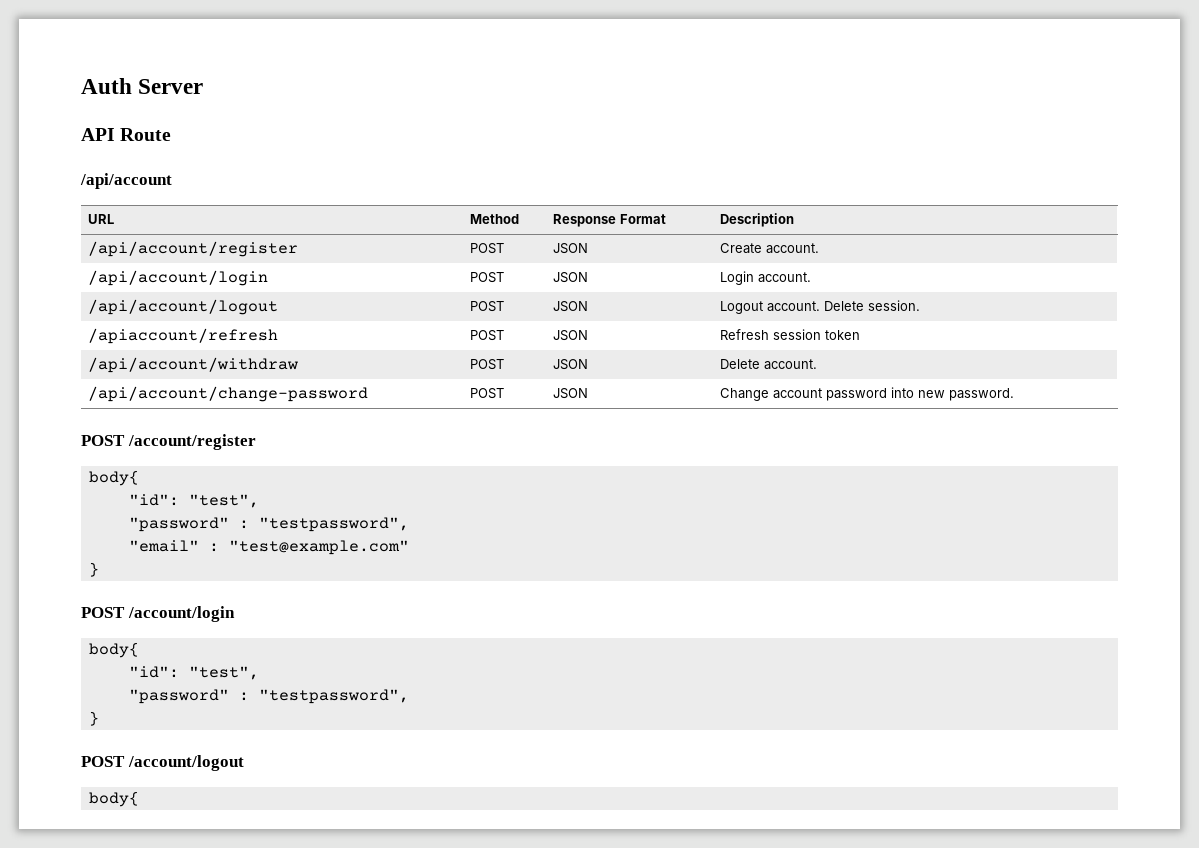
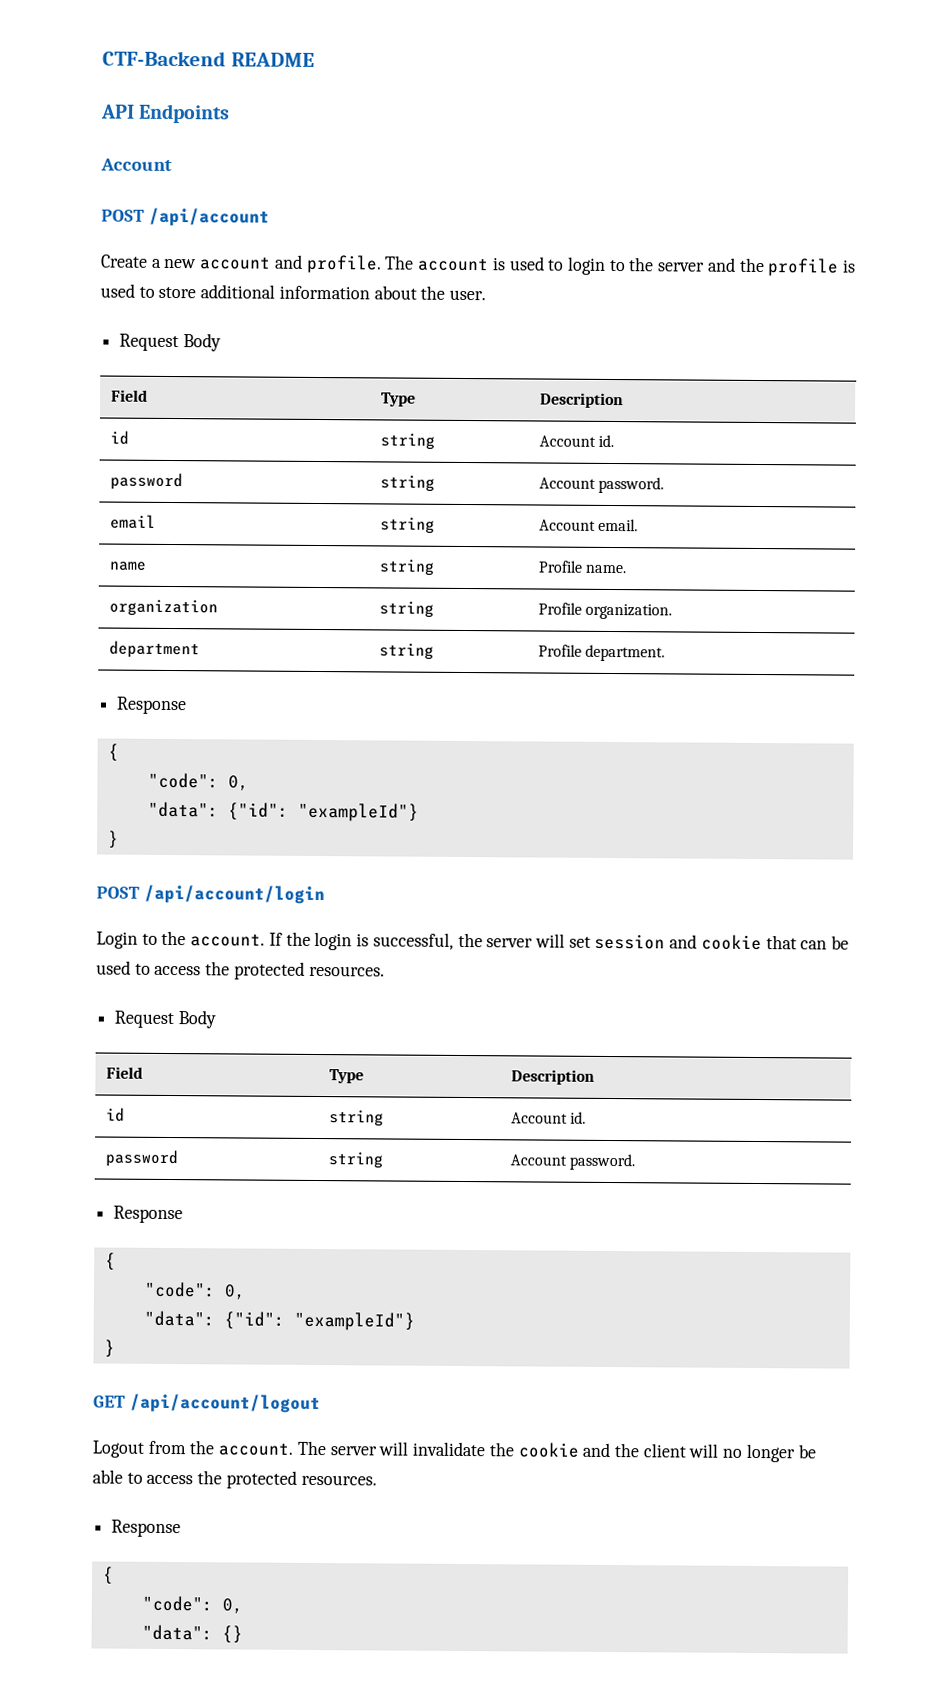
[81,78,204,94] Auth Server -> [102,50,315,67] CTF-Backend README
[120,128,172,141] [80,173,172,189] [88,214,115,224] [470,214,520,224] [553,214,666,227] [720,213,795,227] [88,241,299,257] [470,243,505,254] [553,243,589,254] [720,243,820,254] [88,270,269,286] [470,272,505,283] [553,272,589,283] [720,271,812,285] [88,299,279,315] [470,301,505,312] [553,301,589,312] [720,300,921,314] [88,328,279,344] [470,330,505,341] [553,330,589,341] [720,329,861,340] [88,357,299,373] [470,359,505,370] [553,359,589,370] [720,359,818,370] [88,386,369,402] [470,388,505,399] [553,388,589,399] [720,387,1015,401] [81,434,256,450] [88,470,139,486] [128,494,259,508] [128,517,409,532] [128,540,409,555] [88,562,99,577] [81,606,235,622] [88,642,139,658] [128,666,259,680] [128,689,409,704] [88,711,99,726] [81,755,244,771] [88,791,139,807] Route // /api/account // URL | Method | Response Format | Description // /api/account/register | POST | JSON | Create account. // /api/account/login | POST | JSON | Login account. // /api/account/logout | POST | JSON | Logout account. Delete session. // /apiaccount/refresh | POST | JSON | Refresh session token // /api/account/withdraw | POST | JSON | Delete account. // /api/account/change-password | POST | JSON | Change account password into new password. // POST /account/register // body{ // "id": "test", // "password" : "testpassword", // "email" : "test@example.com" // } // POST /account/login // body{ // "id": "test", // "password" : "testpassword", // } // POST /account/logout // body{ -> [138,103,231,124] [100,158,172,171] [101,207,270,227] [100,254,857,277] [100,283,487,301] [119,333,221,352] [111,389,149,402] [381,392,417,407] [540,392,625,409] [110,430,130,445] [380,433,436,450] [539,434,615,448] [110,472,184,491] [380,475,436,492] [539,476,665,494] [110,514,157,529] [380,517,436,534] [539,518,639,532] [109,561,147,571] [379,559,435,576] [538,560,627,574] [109,599,219,617] [379,601,435,618] [538,602,673,620] [109,640,201,659] [379,643,435,660] [538,644,666,662] [116,696,188,715] [107,743,119,762] [147,772,249,791] [147,801,419,822] [107,830,119,849] [96,884,325,905] [96,930,850,951] [96,960,385,980] [114,1010,216,1029] [106,1066,144,1079] [329,1069,365,1084] [511,1069,596,1085] [106,1107,126,1122] [329,1110,385,1127] [511,1111,587,1124] [105,1149,179,1168] [328,1152,384,1169] [510,1153,636,1171] [113,1205,184,1224] [104,1252,116,1271] [143,1281,246,1300] [143,1310,415,1331] [103,1339,115,1358] [93,1393,321,1414] [92,1440,816,1463] [92,1469,377,1489] [111,1519,182,1538] [102,1566,114,1585] [141,1595,243,1614] [141,1624,243,1644] Endpoints // Account // POST /api/account // Create a new account and profile. The account is used to login to the server and the profile is used to store additional information about the user. // Request Body // Field | Type | Description // id | string | Account id. // password | string | Account password. // email | string | Account email. // name | string | Profile name. // organization | string | Profile organization. // department | string | Profile department. // Response // { // "code": 0, // "data": {"id": "exampleId"} // } // POST /api/account/login // Login to the account. If the login is successful, the server will set session and cookie that can be used to access the protected resources. // Request Body // Field | Type | Description // id | string | Account id. // password | string | Account password. // Response // { // "code": 0, // "data": {"id": "exampleId"} // } // GET /api/account/logout // Logout from the account. The server will invalidate the cookie and the client will no longer be able to access the protected resources. // Response // { // "code": 0, // "data": {}

